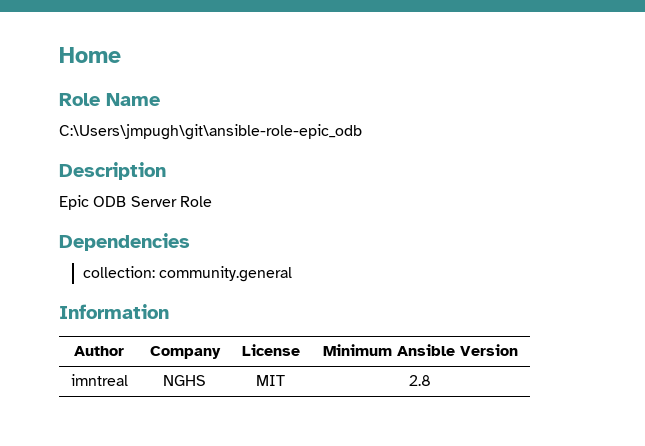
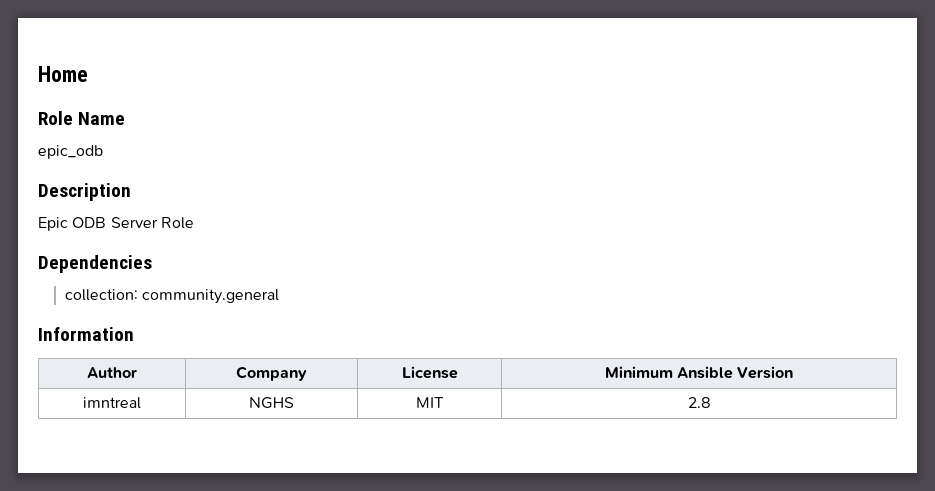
[59,124,362,140] C:\Users\jmpugh\git\ansible-role-epic_odb -> [38,145,103,159] epic_odb

